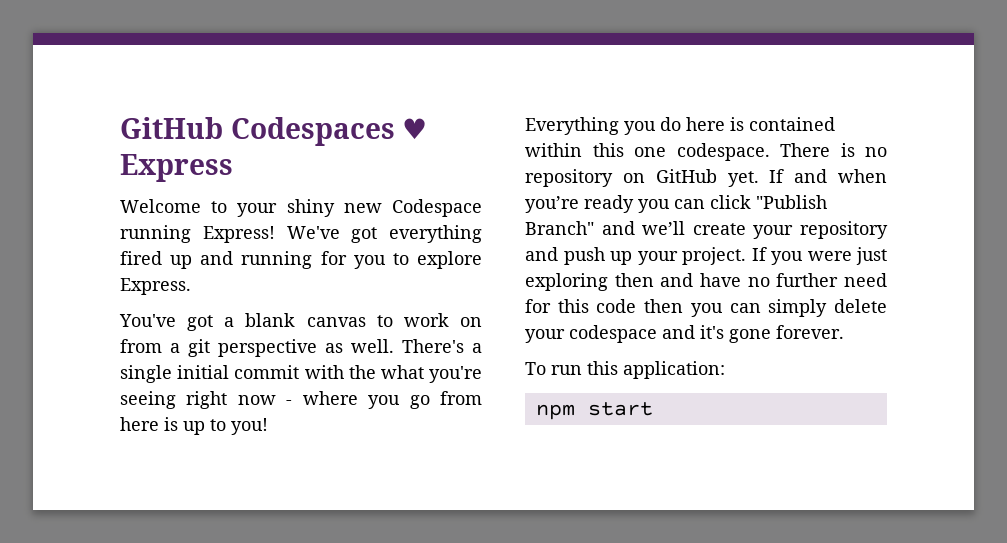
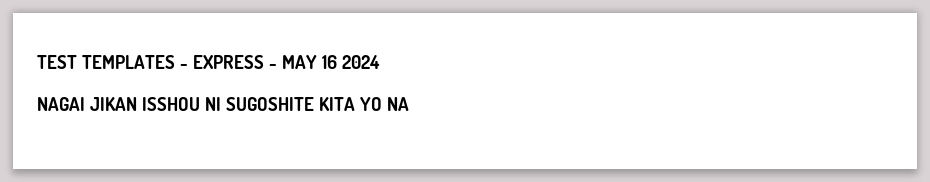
[120,117,428,146] [120,154,233,182] [120,199,482,217] [120,225,482,243] [120,251,482,269] [120,278,191,295] [119,313,483,331] [120,339,482,357] [120,365,482,383] [120,391,482,409] [120,417,268,435] [525,117,835,135] [525,143,887,161] [525,169,887,187] [525,195,827,213] [525,221,888,239] [525,247,887,265] [525,273,887,291] [525,299,887,317] [525,325,844,343] [525,361,725,379] [535,402,653,420] GitHub Codespaces ♥ Express // Welcome to your shiny new Codespace running Express! We've got everything fired up and running for you to explore Express. // You've got a blank canvas to work on from a git perspective as well. There's a single initial commit with the what you're seeing right now - where you go from here is up to you! // Everything you do here is contained within this one codespace. There is no repository on GitHub yet. If and when you’re ready you can click "Publish Branch" and we’ll create your repository and push up your project. If you were just exploring then and have no further need for this code then you can simply delete your codespace and it's gone forever. // To run this application: // npm start -> [37,55,380,69] [37,97,409,111] TEST TEMPLATES - EXPRESS - MAY 16 2024 // NAGAI JIKAN ISSHOU NI SUGOSHITE KITA YO NA

